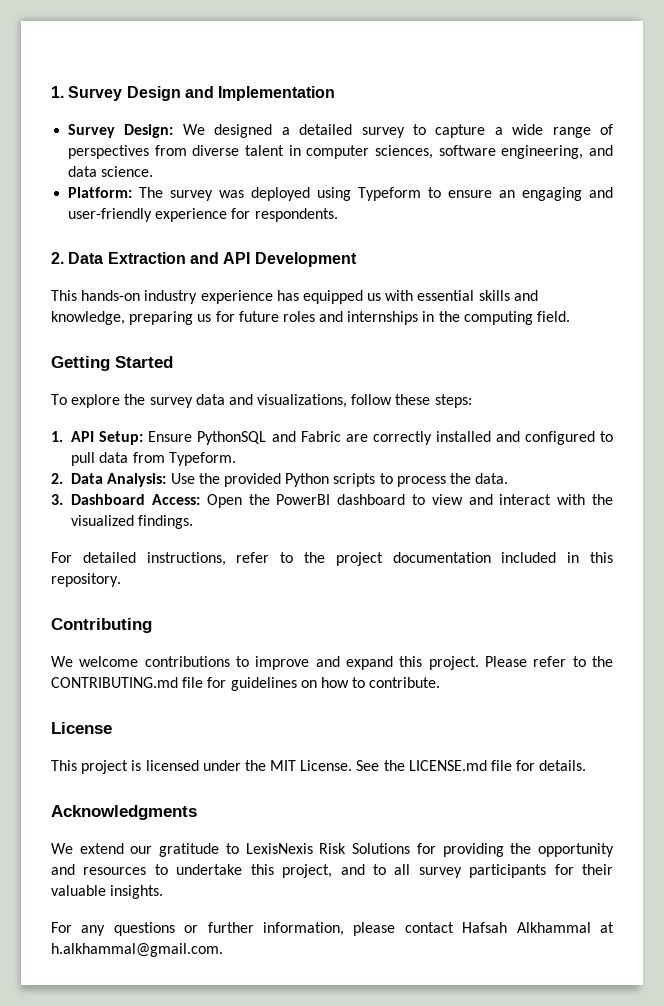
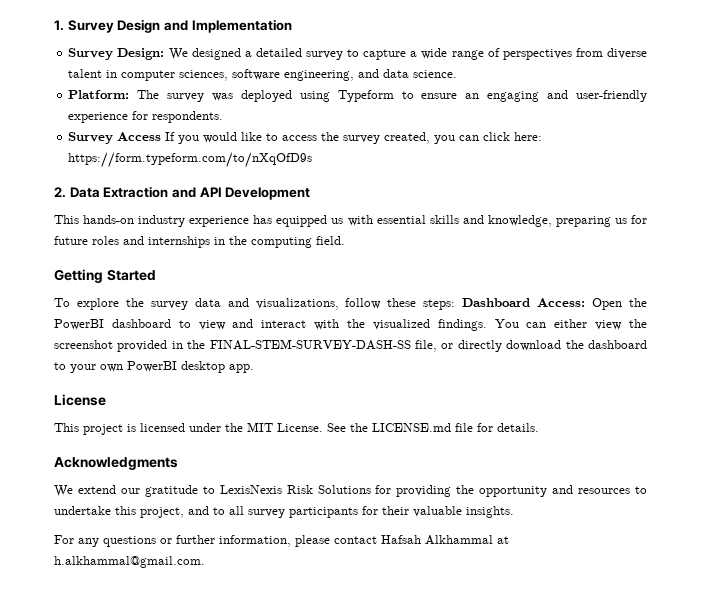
(338, 215) none -> [68,132,543,144] [68,152,313,168] // Survey Access If you would like to access the survey created, you can click here: https://form.typeform.com/to/nXqOfD9s
[51,431,613,445] [71,452,236,466] [51,473,509,487] [51,494,63,505] // 1. API Setup: Ensure PythonSQL and Fabric are correctly installed and configured to pull data from Typeform. // 2. Data Analysis: Use the provided Python scripts to process the data. // 3. -> (456, 304) none
[51,552,613,566] [51,573,121,587] [51,618,152,633] [51,656,613,670] [51,677,441,691] // For detailed instructions, refer to the project documentation included in this repository. // Contributing // We welcome contributions to improve and expand this project. Please refer to the CONTRIBUTING.md file for guidelines on how to contribute. -> [494,319,647,330] [54,339,647,352] [54,361,254,373] You can either view the screenshot provided in the FINAL-STEM-SURVEY-DASH-SS file, or directly download the dashboard to your own PowerBI desktop app.

